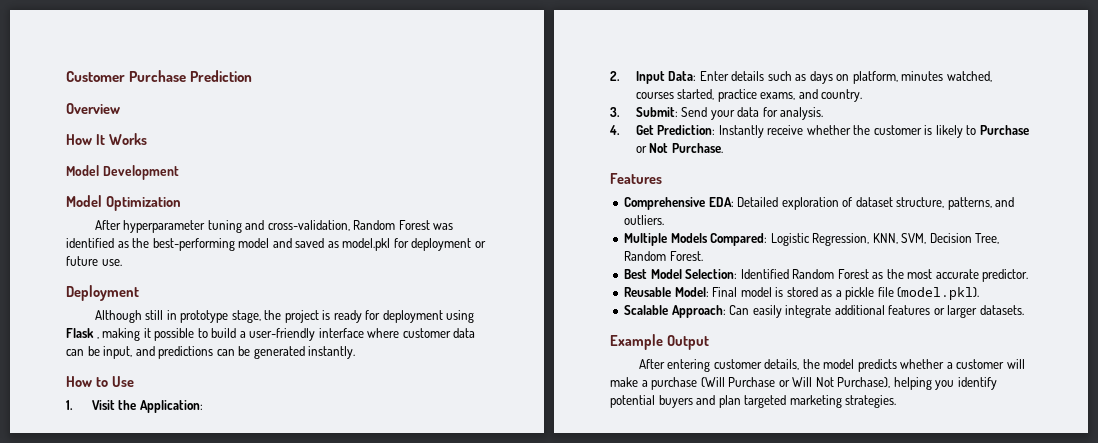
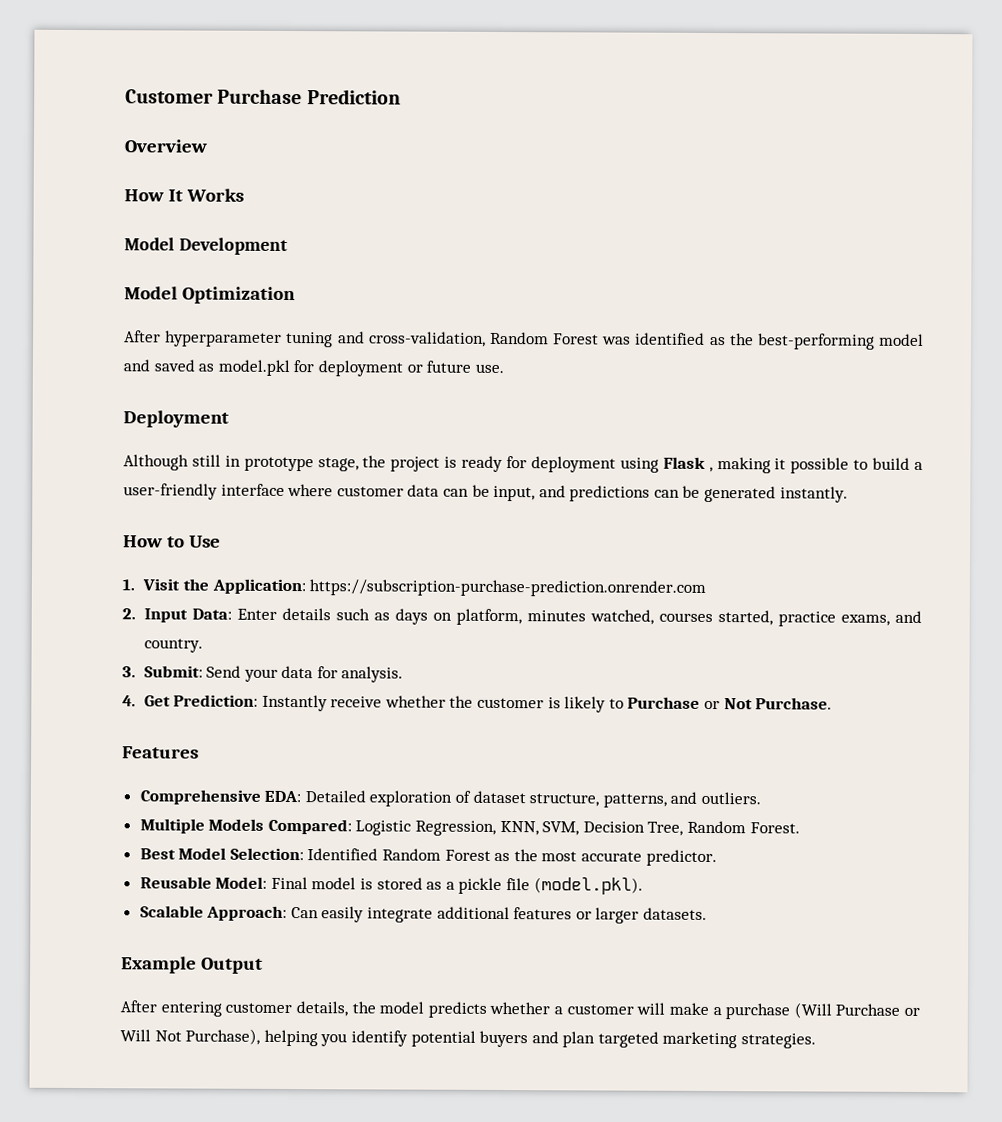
(203, 406) none -> [309,579,707,597] https://subscription-purchase-prediction.onrender.com

